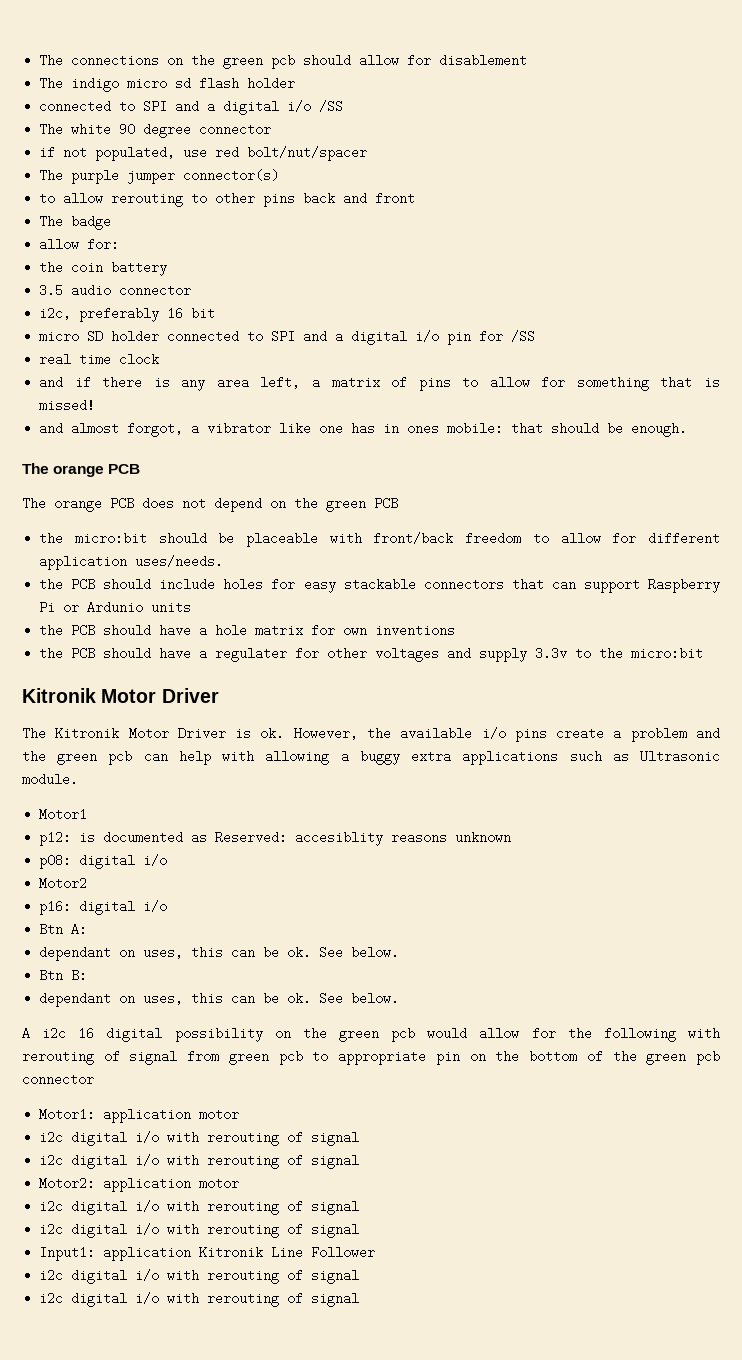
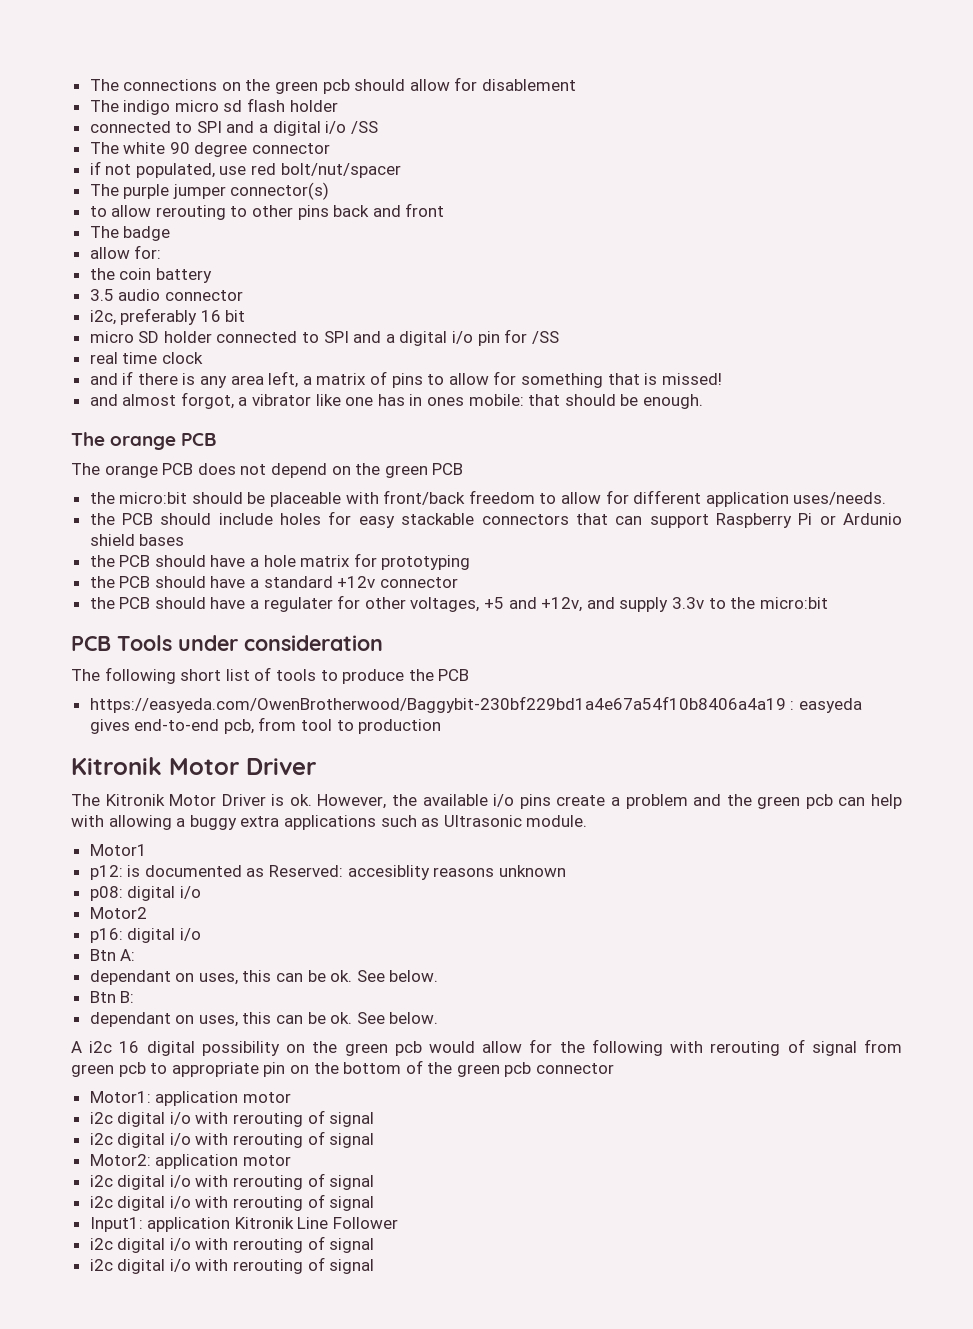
[151,603,192,612] units -> [89,534,185,546] shield bases
[343,624,456,637] own inventions -> [381,555,471,570] [89,576,458,588] prototyping // the PCB should have a standard +12v connector
[375,647,440,662] voltages -> [410,597,583,612] voltages, +5 and +12v,
(704, 653) none -> [71,635,383,651] [71,667,470,684] [89,696,862,713] [89,717,442,734] // PCB Tools under consideration // The following short list of tools to produce the PCB // https://easyeda.com/OwenBrotherwood/Baggybit-230bf229bd1a4e67a54f10b8406a4a19 : easyeda gives end-to-end pcb, from tool to production

